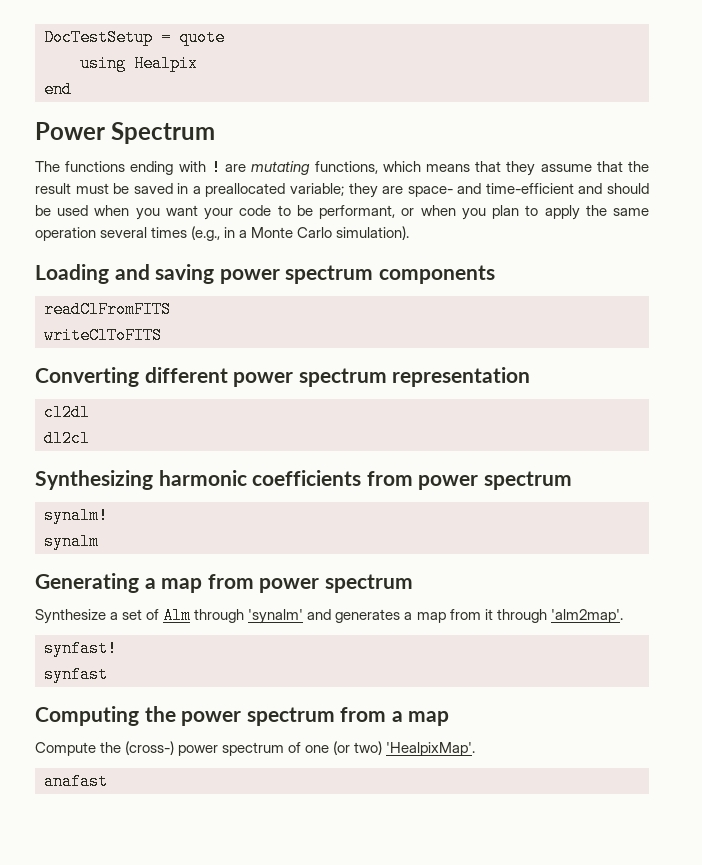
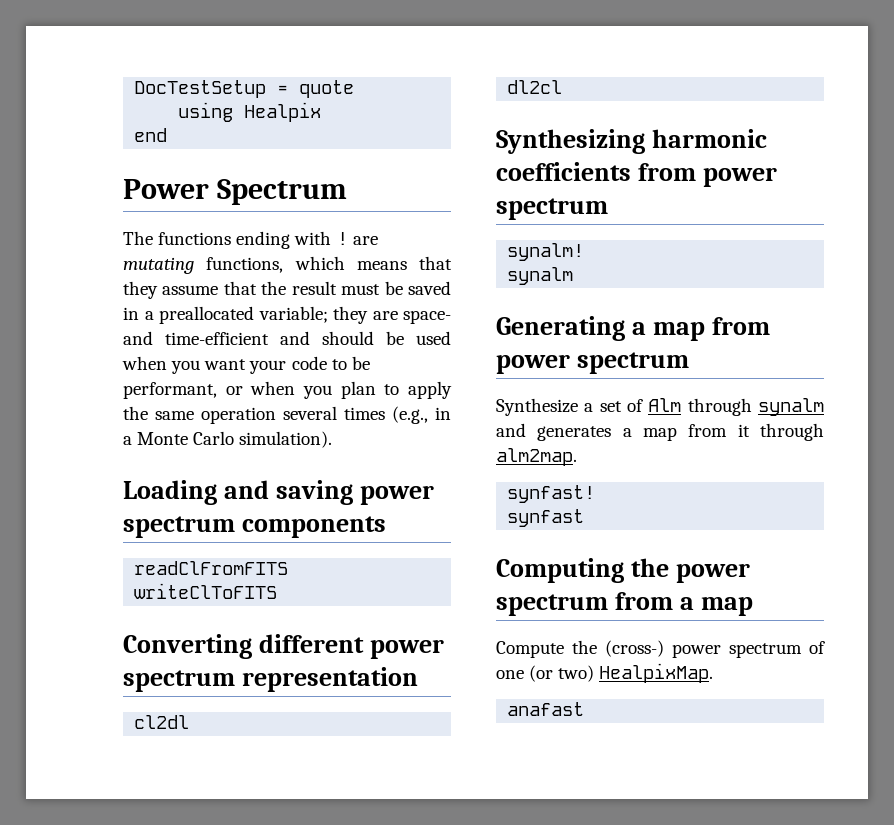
[248,609,304,624] 'synalm' -> [758,398,824,416] synalm
[550,609,623,623] 'alm2map'. -> [496,448,577,466] alm2map.
[386,742,476,756] 'HealpixMap'. -> [599,663,714,683] HealpixMap.

